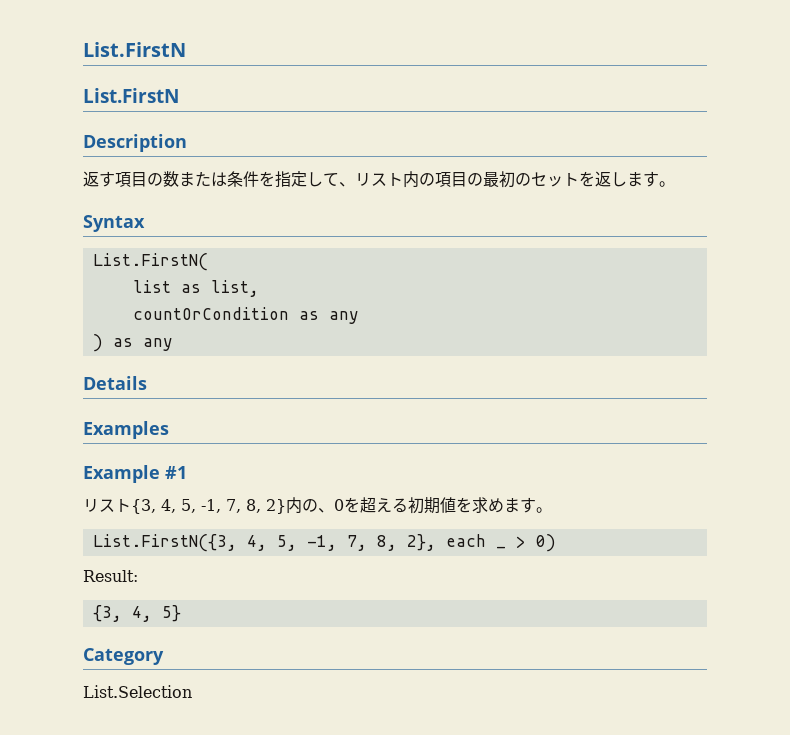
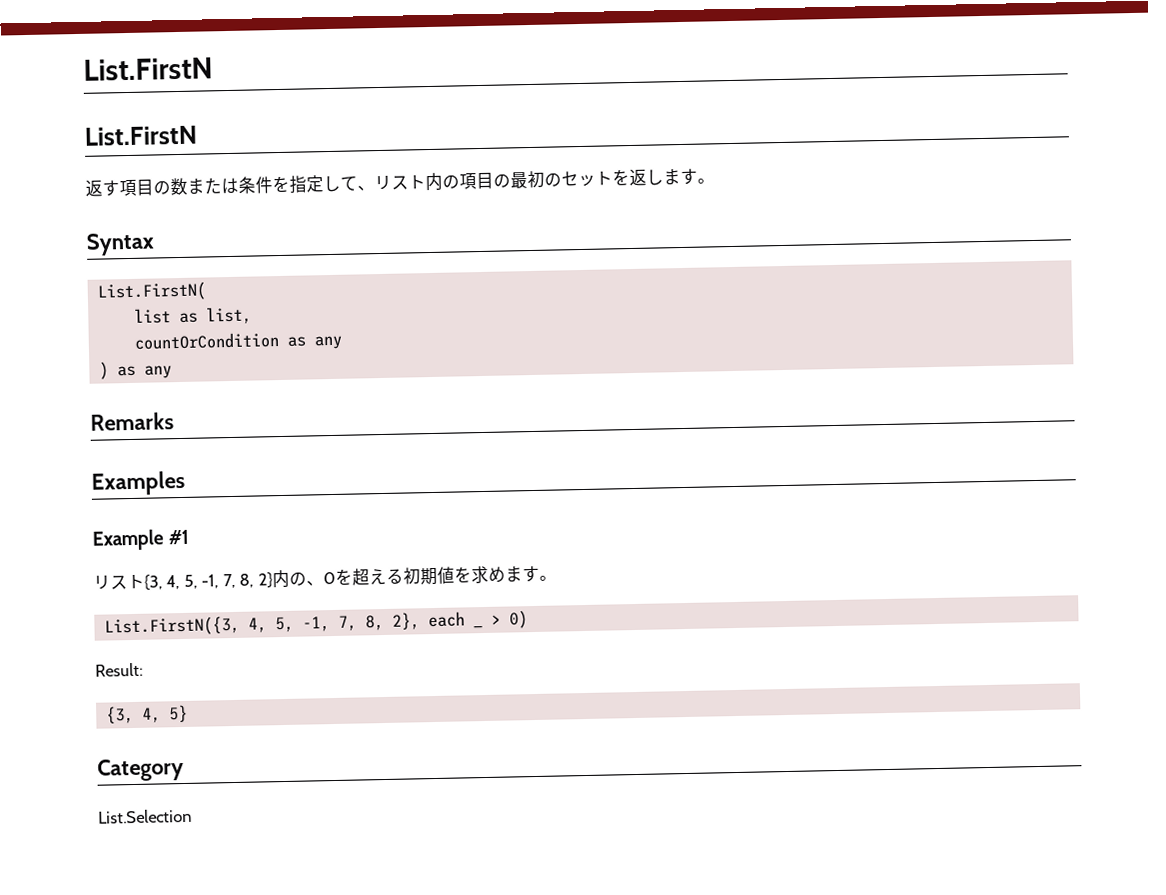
[83,134,187,152] // Description -> (197, 135) none
[83,376,147,390] Details -> [90,412,174,431] Remarks

